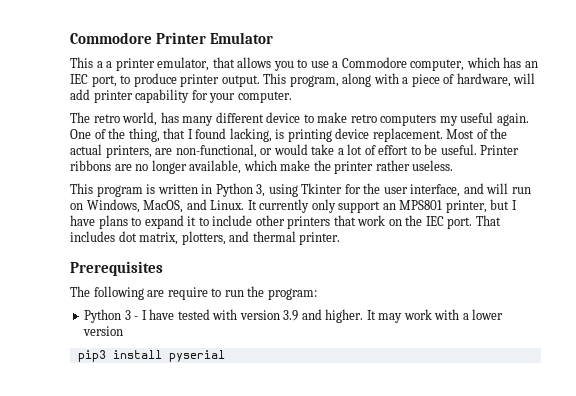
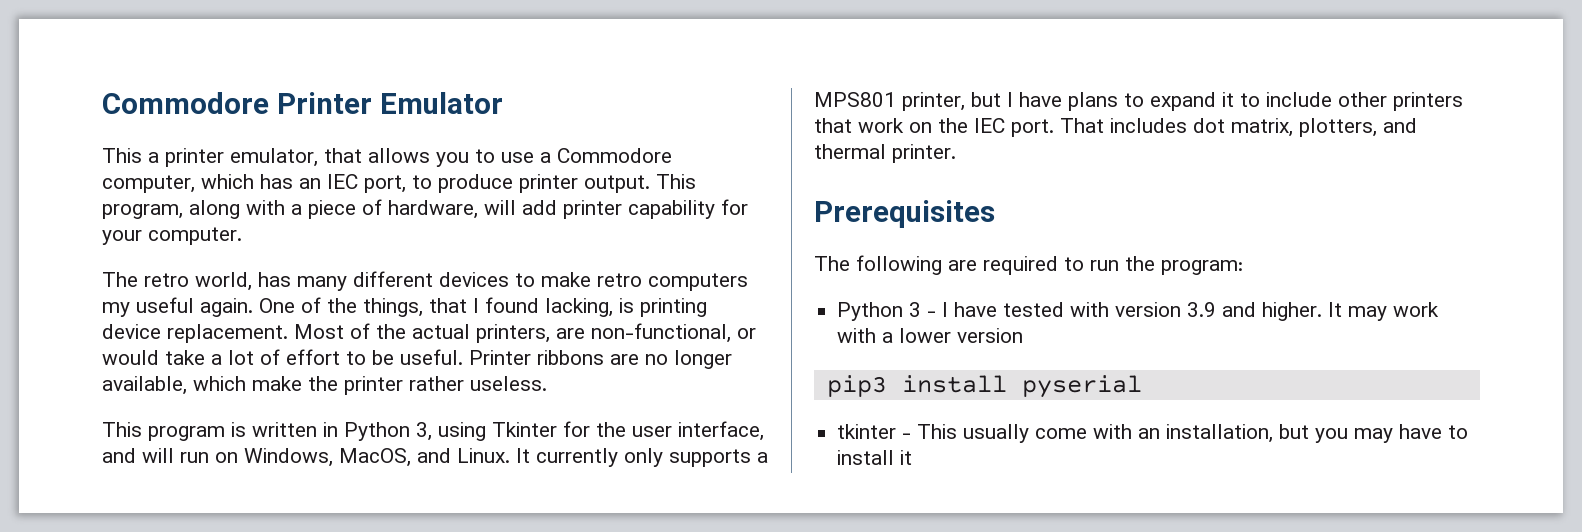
[106,61,113,68] a -> (159, 157) none
[266,112,301,123] device -> [439,272,509,287] devices
[128,128,160,142] thing, -> [363,298,423,317] things,
[338,201,396,213] support an -> [669,449,768,467] supports a
[167,287,208,300] require -> [983,256,1058,275] required
(225, 356) none -> [837,424,1469,443] [837,450,913,465] // tkinter - This usually come with an installation, but you may have to install it

